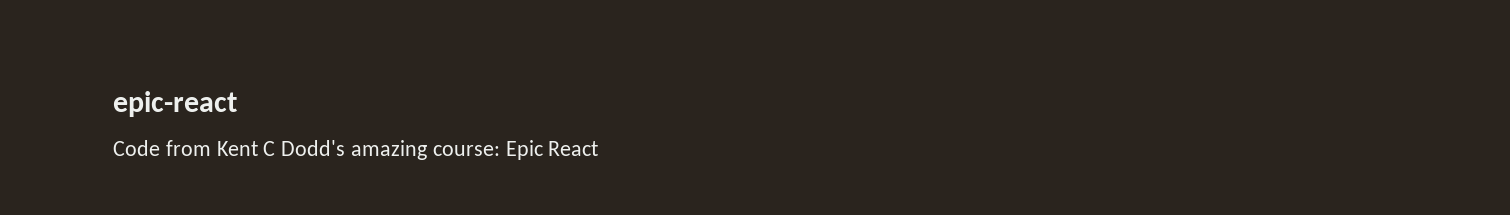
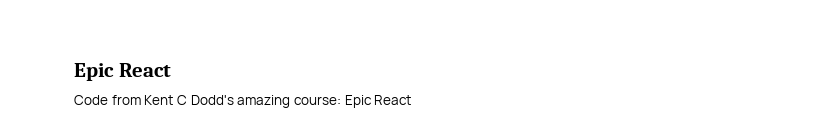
[113,91,237,117] epic-react -> [74,63,171,81] Epic React

